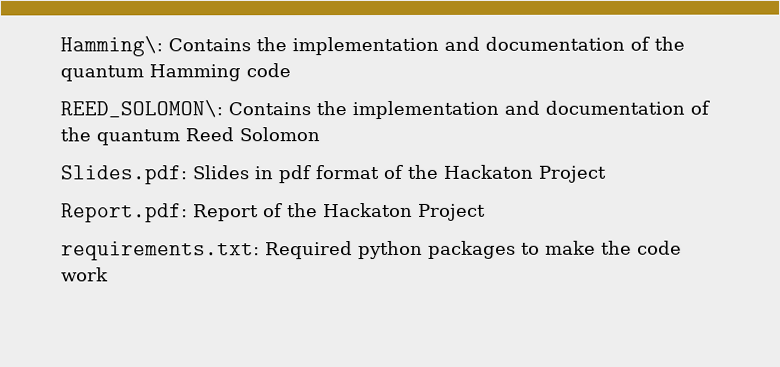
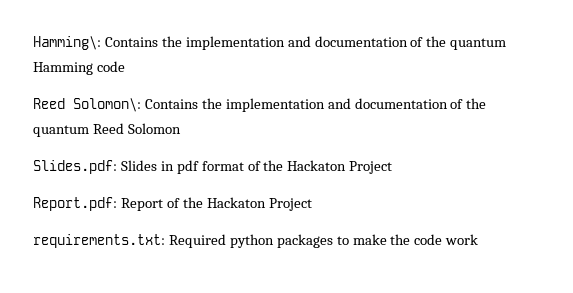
[60,99,223,118] REED_SOLOMON\: -> [33,98,141,112] Reed Solomon\:

